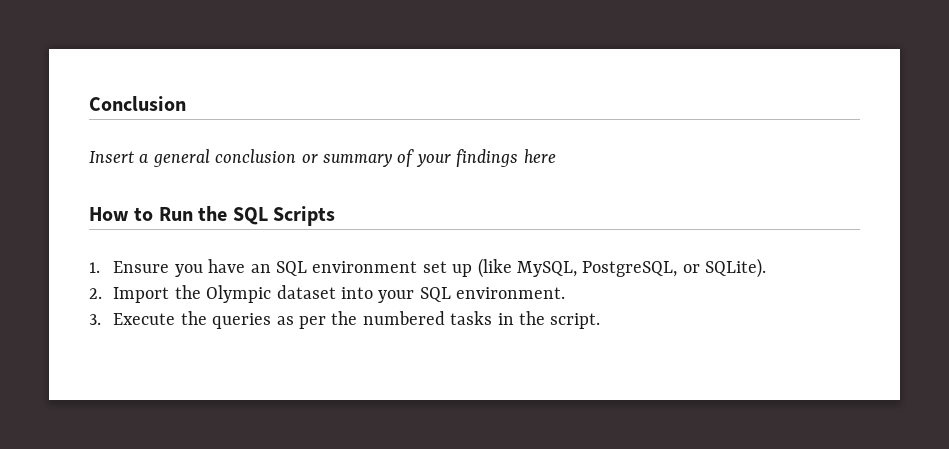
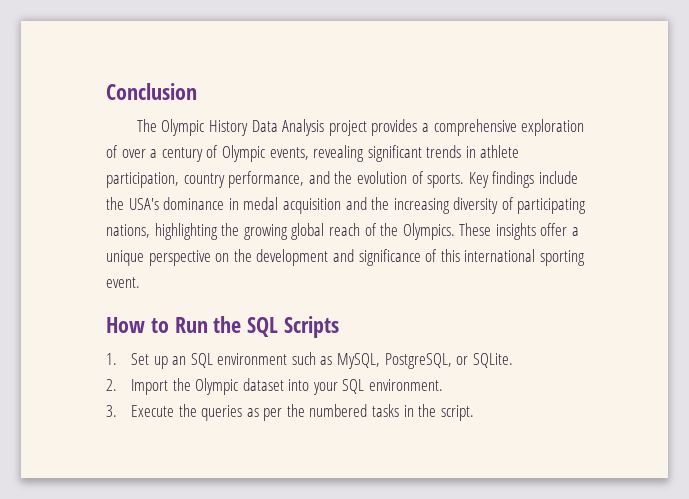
[89,149,556,167] Insert a general conclusion or summary of your findings here -> [136,119,585,136] [106,145,520,162] [106,171,578,188] [106,197,587,214] [106,223,580,240] [106,249,585,266] [106,277,140,288] The Olympic History Data Analysis project provides a comprehensive exploration of over a century of Olympic events, revealing significant trends in athlete participation, country performance, and the evolution of sports. Key findings include the USA's dominance in medal acquisition and the increasing diversity of participating nations, highlighting the growing global reach of the Olympics. These insights offer a unique perspective on the development and significance of this international sporting event.
[113,258,512,278] Ensure you have an SQL environment set up (like -> [130,352,333,369] Set up an SQL environment such as
[705,258,767,278] SQLite). -> [472,353,513,368] SQLite.

